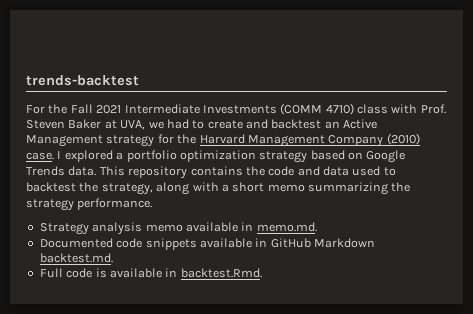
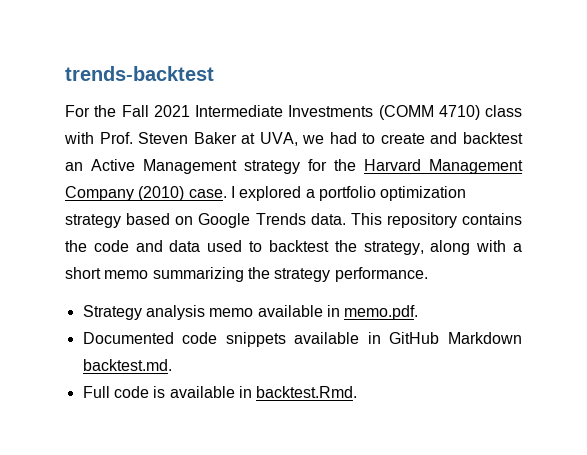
[256,222,317,232] memo.md. -> [344,305,419,320] memo.pdf.

